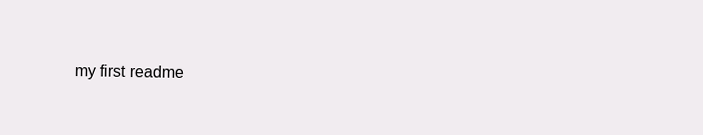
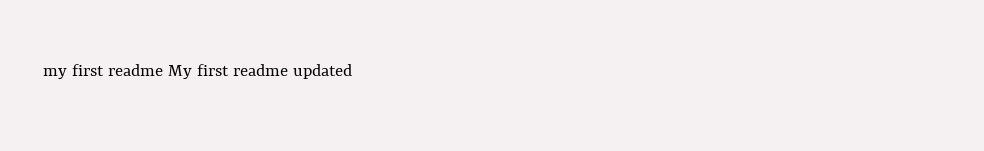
(185, 71) none -> [167,64,352,79] My first readme updated

